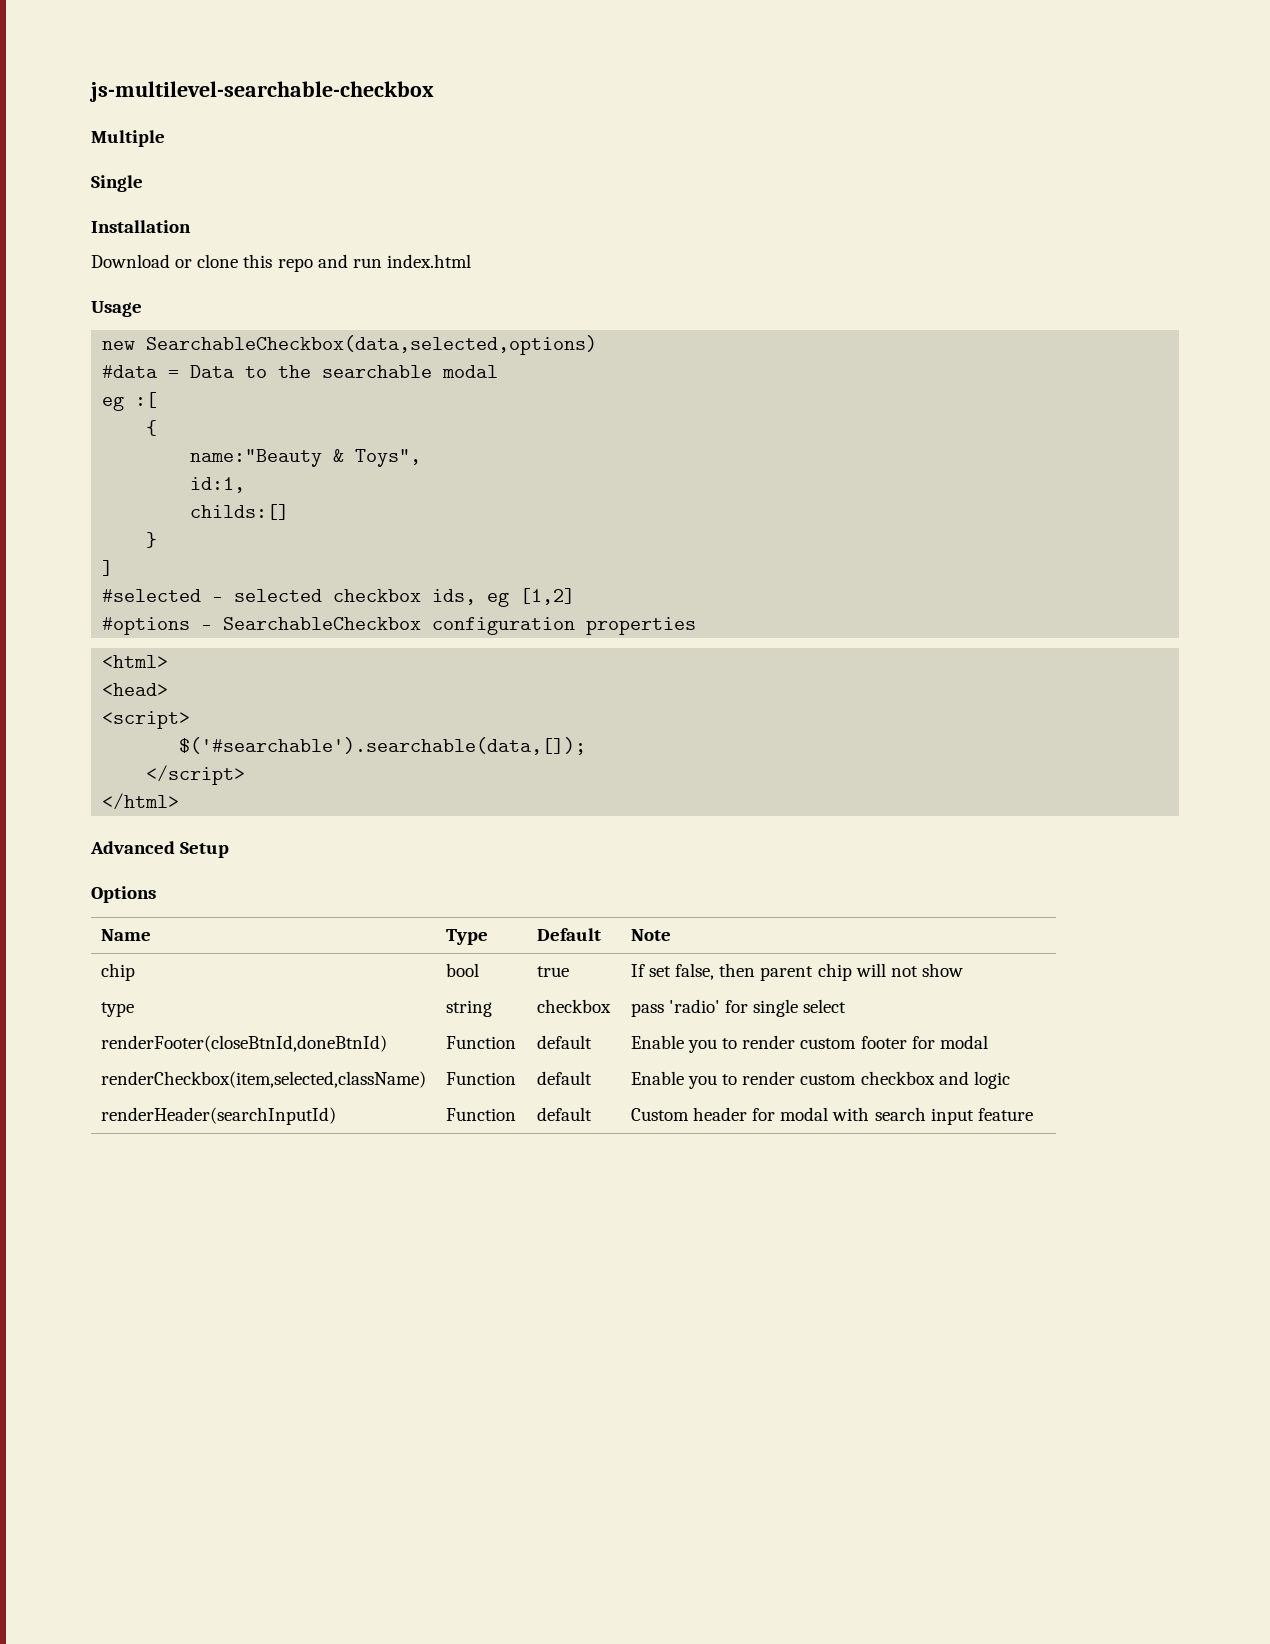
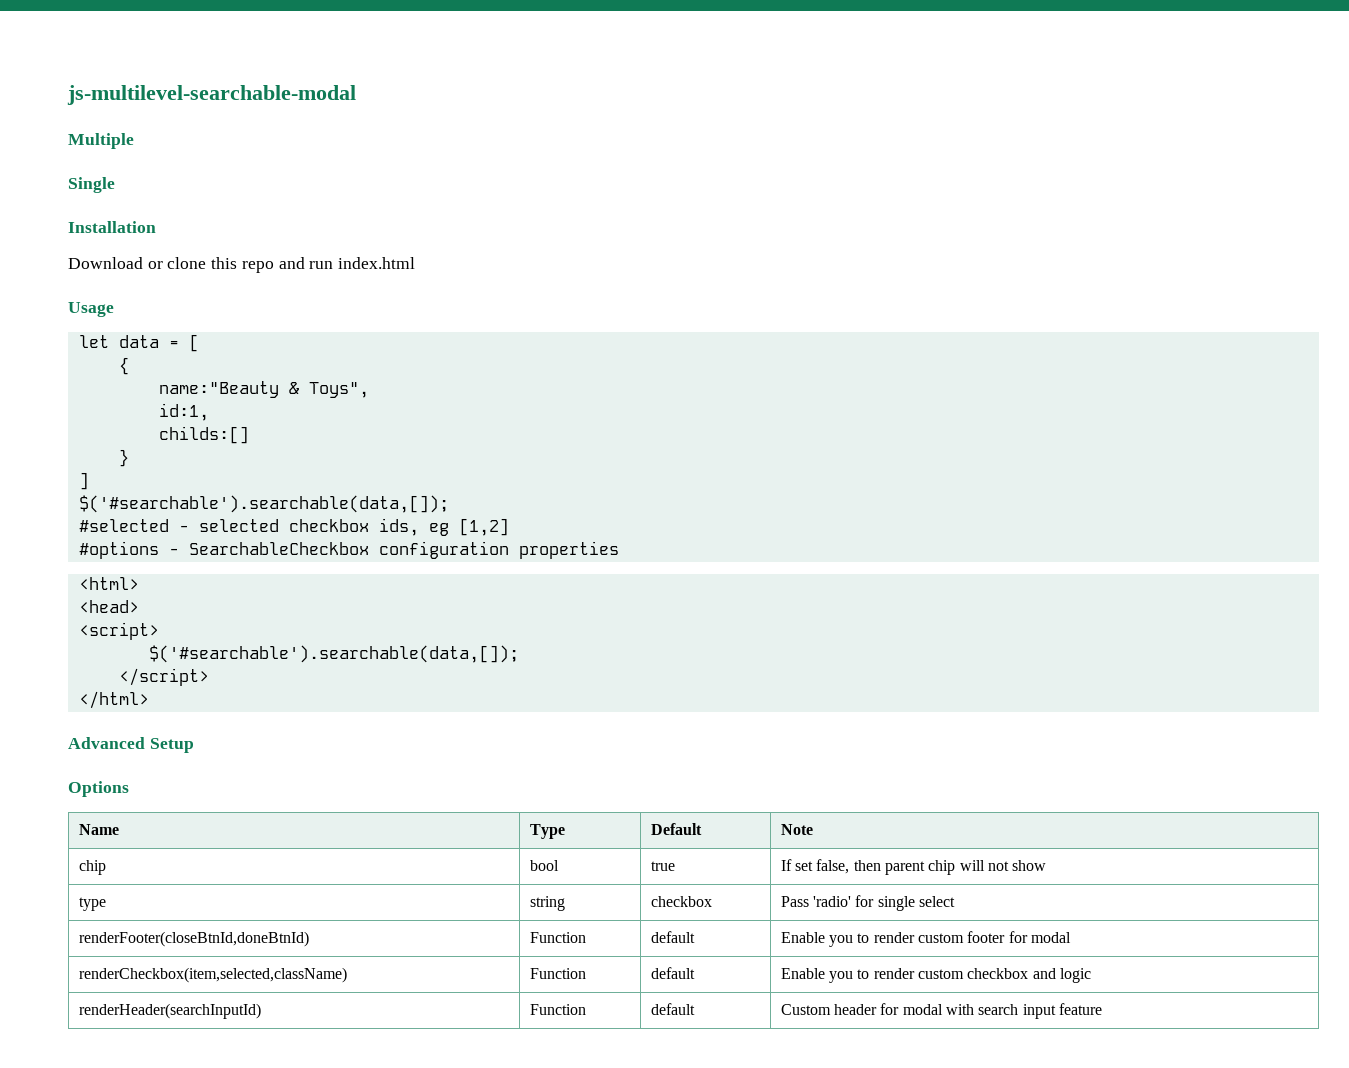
[89,81,434,102] js-multilevel-searchable-checkbox -> [67,85,356,105] js-multilevel-searchable-modal
[102,335,598,355] [102,365,499,378] [102,392,158,411] new SearchableCheckbox(data,selected,options) // #data = Data to the searchable modal // eg :[ -> [78,334,199,352] let data = [
(114, 568) none -> [78,495,449,513] // $('#searchable').searchable(data,[]);
[630,1003,664,1017] pass -> [780,896,809,907] Pass

